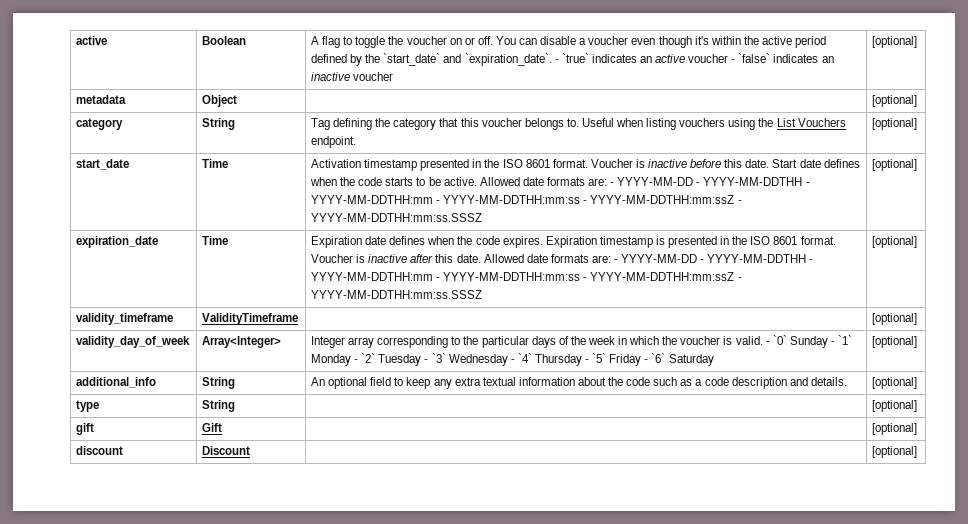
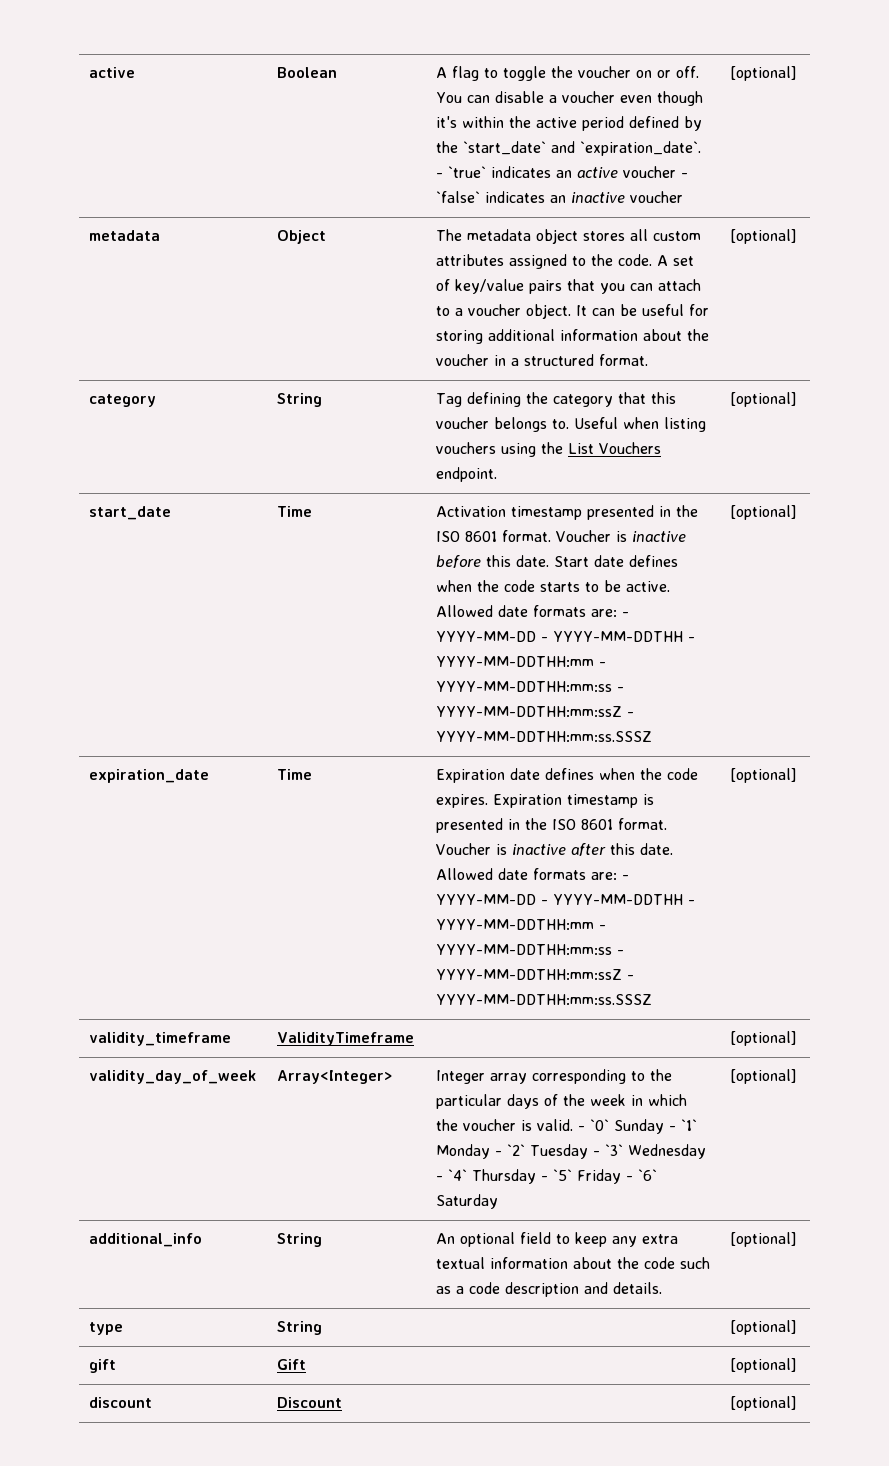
(238, 101) none -> [436,229,702,244] [436,254,695,269] [436,279,702,294] [436,304,710,319] [436,329,710,344] [436,354,649,366] The metadata object stores all custom attributes assigned to the code. A set of key/value pairs that you can attach to a voucher object. It can be useful for storing additional information about the voucher in a structured format.

